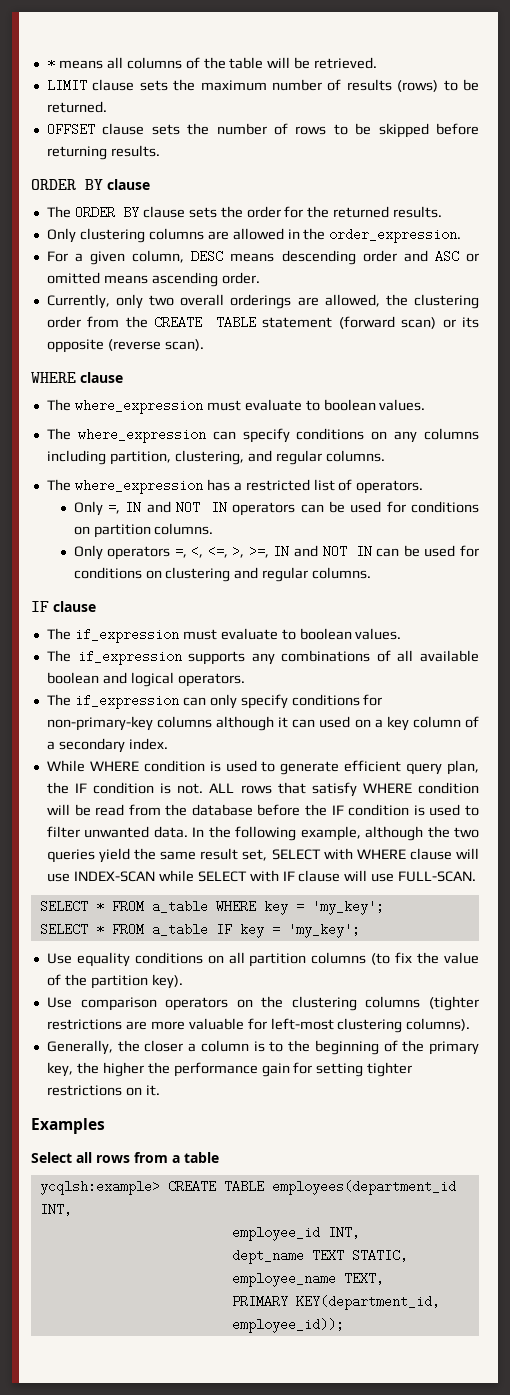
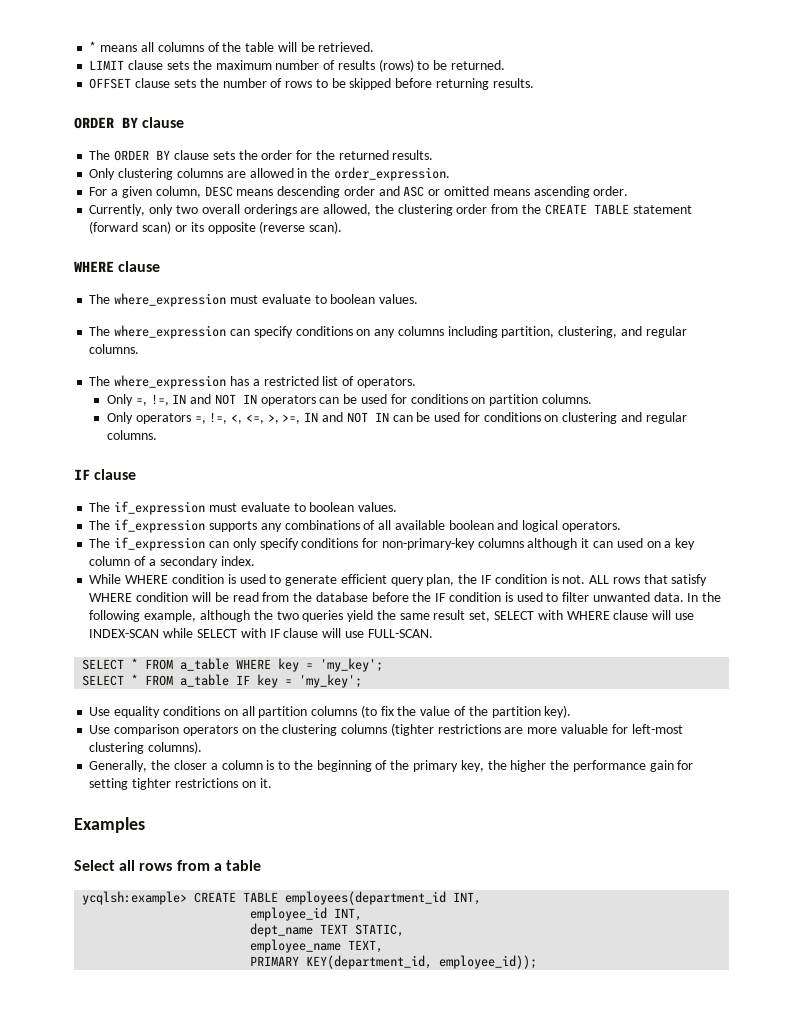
(120, 507) none -> [150,394,169,406] !=,
(187, 551) none -> [209,412,228,424] !=,

